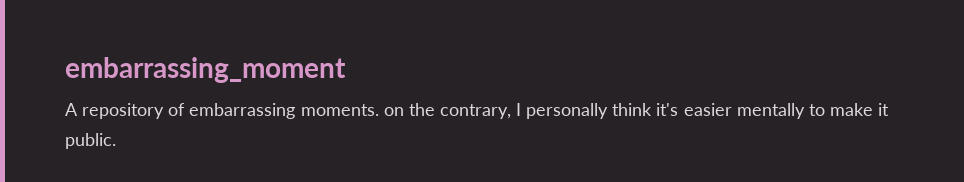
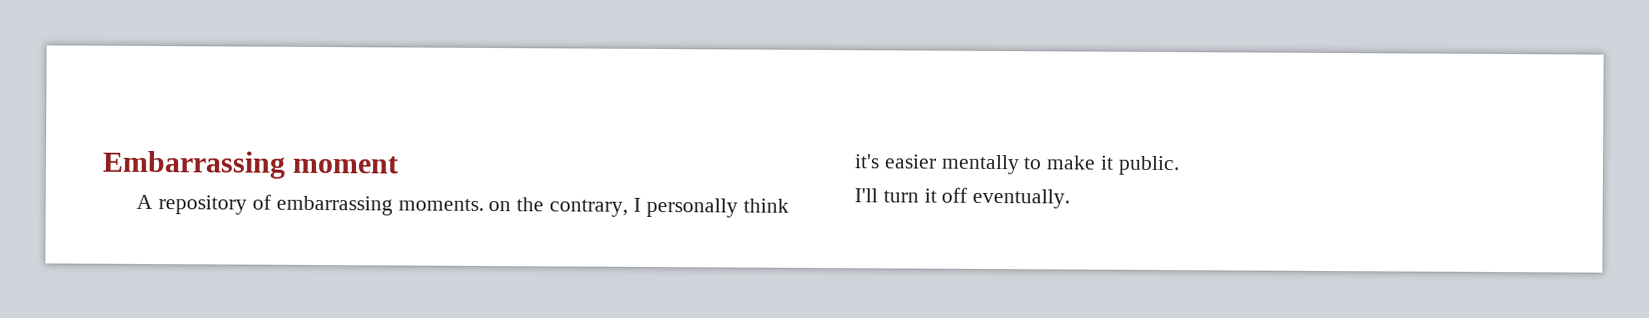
[65,57,346,83] embarrassing_moment -> [102,150,400,179] Embarrassing moment
(116, 141) none -> [854,187,1071,209] // I'll turn it off eventually.

